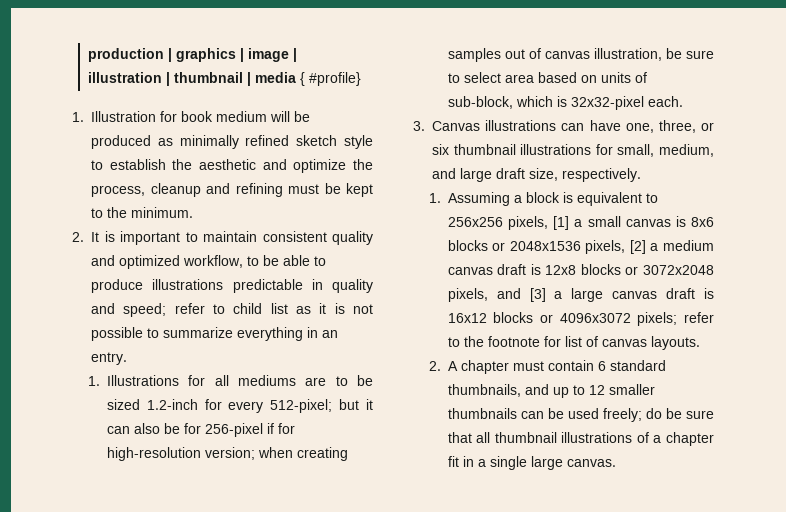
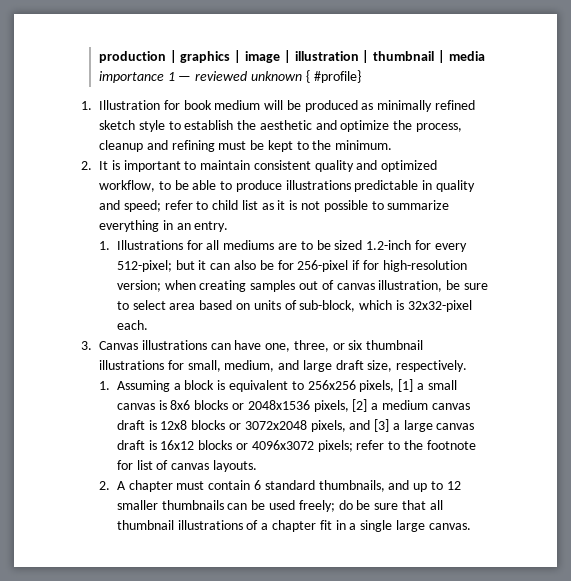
(296, 77) none -> [98,71,303,83] importance 1 — reviewed unknown

